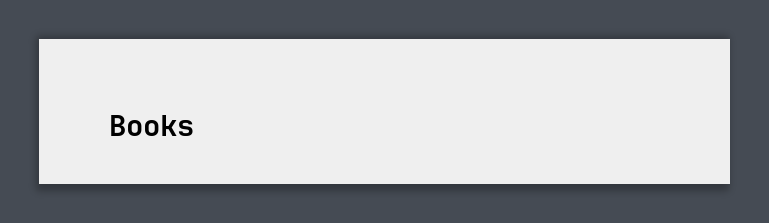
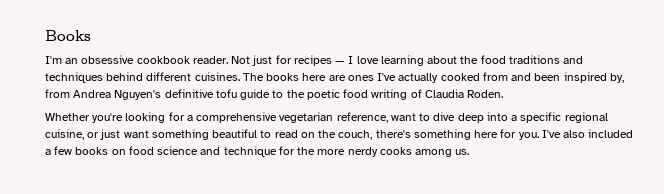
(194, 125) none -> [45,55,584,66] [45,72,624,83] [45,89,504,100] [45,112,608,123] [45,129,634,140] [45,146,470,157] // I'm an obsessive cookbook reader. Not just for recipes — I love learning about the food traditions and techniques behind different cuisines. The books here are ones I've actually cooked from and been inspired by, from Andrea Nguyen's definitive tofu guide to the poetic food writing of Claudia Roden. // Whether you're looking for a comprehensive vegetarian reference, want to dive deep into a specific regional cuisine, or just want something beautiful to read on the couch, there's something here for you. I've also included a few books on food science and technique for the more nerdy cooks among us.

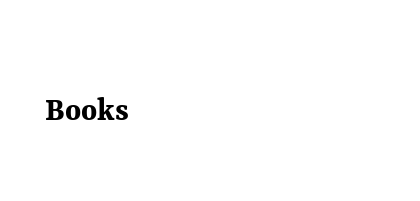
[45,55,584,66] [45,72,624,83] [45,89,504,100] [45,112,608,123] [45,129,634,140] [45,146,470,157] // I'm an obsessive cookbook reader. Not just for recipes — I love learning about the food traditions and techniques behind different cuisines. The books here are ones I've actually cooked from and been inspired by, from Andrea Nguyen's definitive tofu guide to the poetic food writing of Claudia Roden. // Whether you're looking for a comprehensive vegetarian reference, want to dive deep into a specific regional cuisine, or just want something beautiful to read on the couch, there's something here for you. I've also included a few books on food science and technique for the more nerdy cooks among us. -> (129, 108) none

